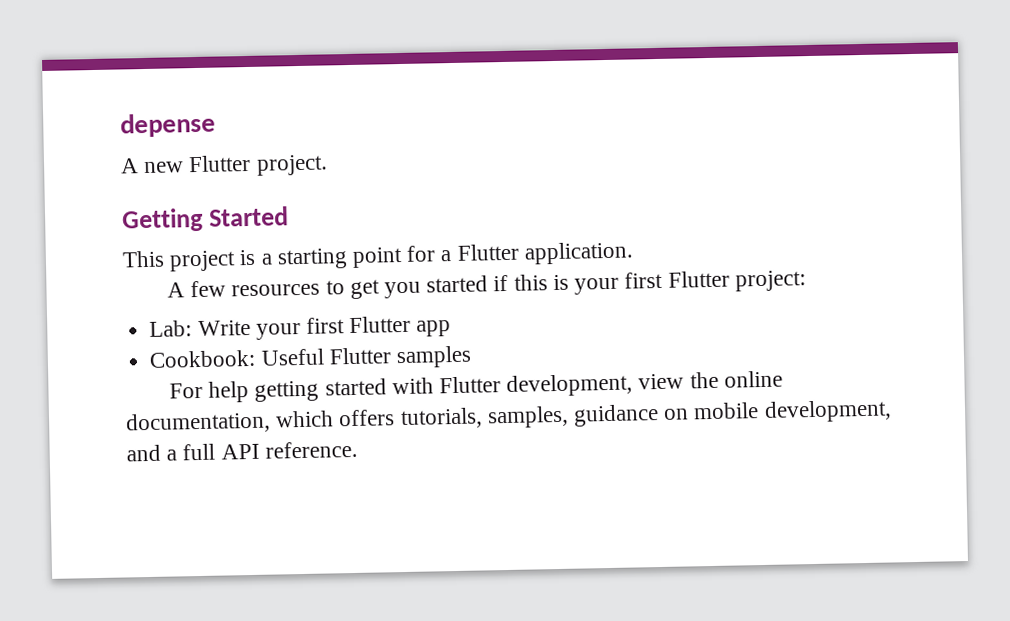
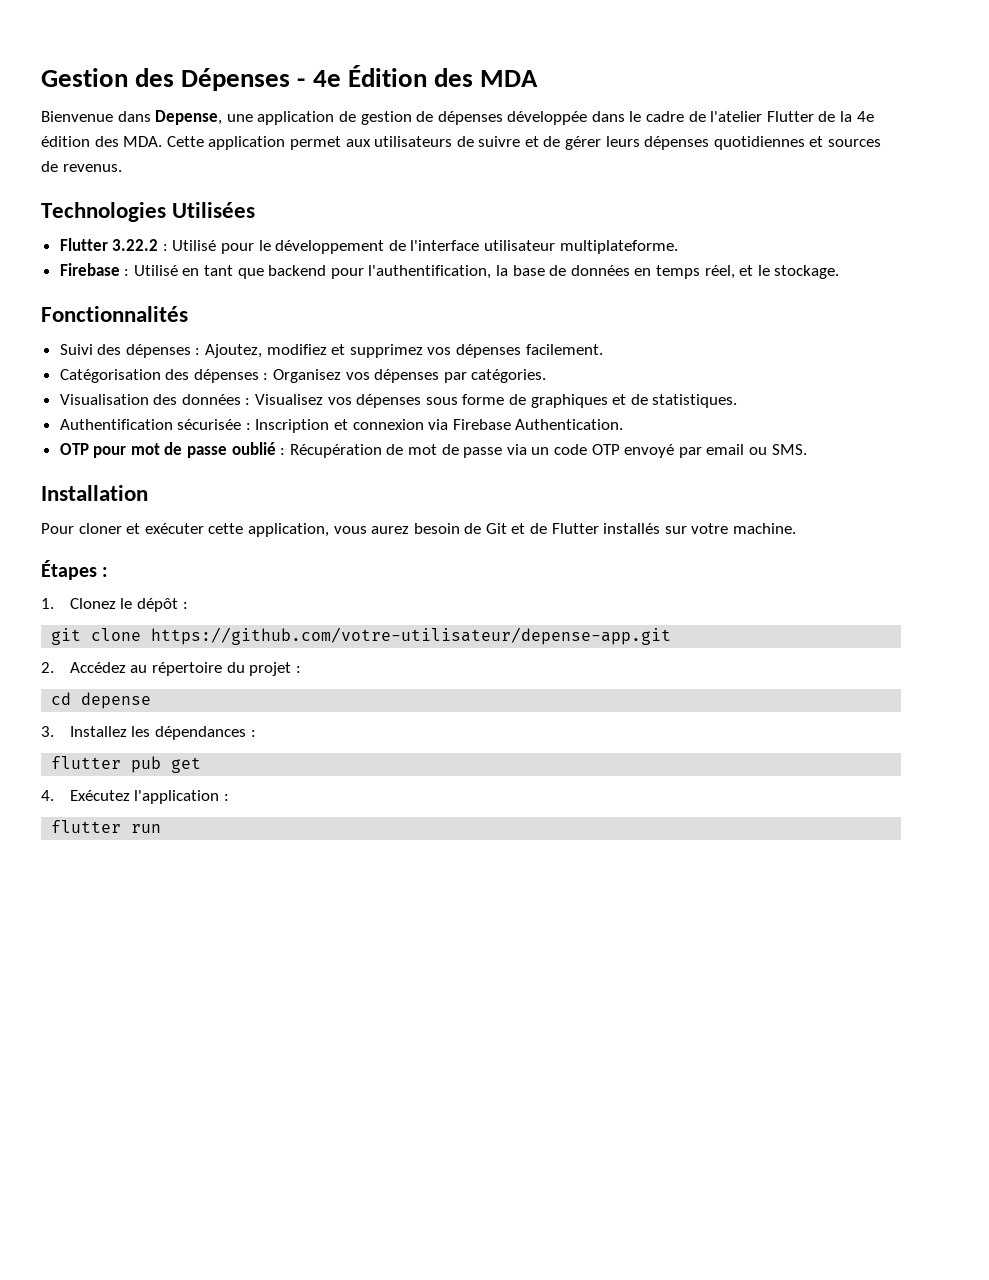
[120,112,216,138] [120,154,328,176] [121,206,289,233] [122,241,634,272] [167,270,806,300] [149,315,452,340] [149,345,472,369] [169,370,783,403] [125,399,892,435] [126,440,358,462] depense // A new Flutter project. // Getting Started // This project is a starting point for a Flutter application. // A few resources to get you started if this is your first Flutter project: // Lab: Write your first Flutter app // Cookbook: Useful Flutter samples // For help getting started with Flutter development, view the online documentation, which offers tutorials, samples, guidance on mobile development, and a full API reference. -> [41,65,539,91] [41,110,874,125] [41,136,882,150] [41,161,122,172] [41,202,256,222] [59,238,678,254] [59,263,840,279] [41,306,188,322] [59,344,603,358] [59,369,547,383] [59,394,738,408] [59,419,624,433] [59,442,807,458] [41,485,148,501] [41,523,797,537] [41,560,109,580] [41,598,188,612] [51,627,672,645] [41,662,301,676] [51,692,152,709] [41,726,256,740] [51,756,202,773] [41,790,230,804] [51,820,162,833] Gestion des Dépenses - 4e Édition des MDA // Bienvenue dans Depense, une application de gestion de dépenses développée dans le cadre de l'atelier Flutter de la 4e édition des MDA. Cette application permet aux utilisateurs de suivre et de gérer leurs dépenses quotidiennes et sources de revenus. // Technologies Utilisées // Flutter 3.22.2 : Utilisé pour le développement de l'interface utilisateur multiplateforme. // Firebase : Utilisé en tant que backend pour l'authentification, la base de données en temps réel, et le stockage. // Fonctionnalités // Suivi des dépenses : Ajoutez, modifiez et supprimez vos dépenses facilement. // Catégorisation des dépenses : Organisez vos dépenses par catégories. // Visualisation des données : Visualisez vos dépenses sous forme de graphiques et de statistiques. // Authentification sécurisée : Inscription et connexion via Firebase Authentication. // OTP pour mot de passe oublié : Récupération de mot de passe via un code OTP envoyé par email ou SMS. // Installation // Pour cloner et exécuter cette application, vous aurez besoin de Git et de Flutter installés sur votre machine. // Étapes : // 1. Clonez le dépôt : // git clone https://github.com/votre-utilisateur/depense-app.git // 2. Accédez au répertoire du projet : // cd depense // 3. Installez les dépendances : // flutter pub get // 4. Exécutez l'application : // flutter run

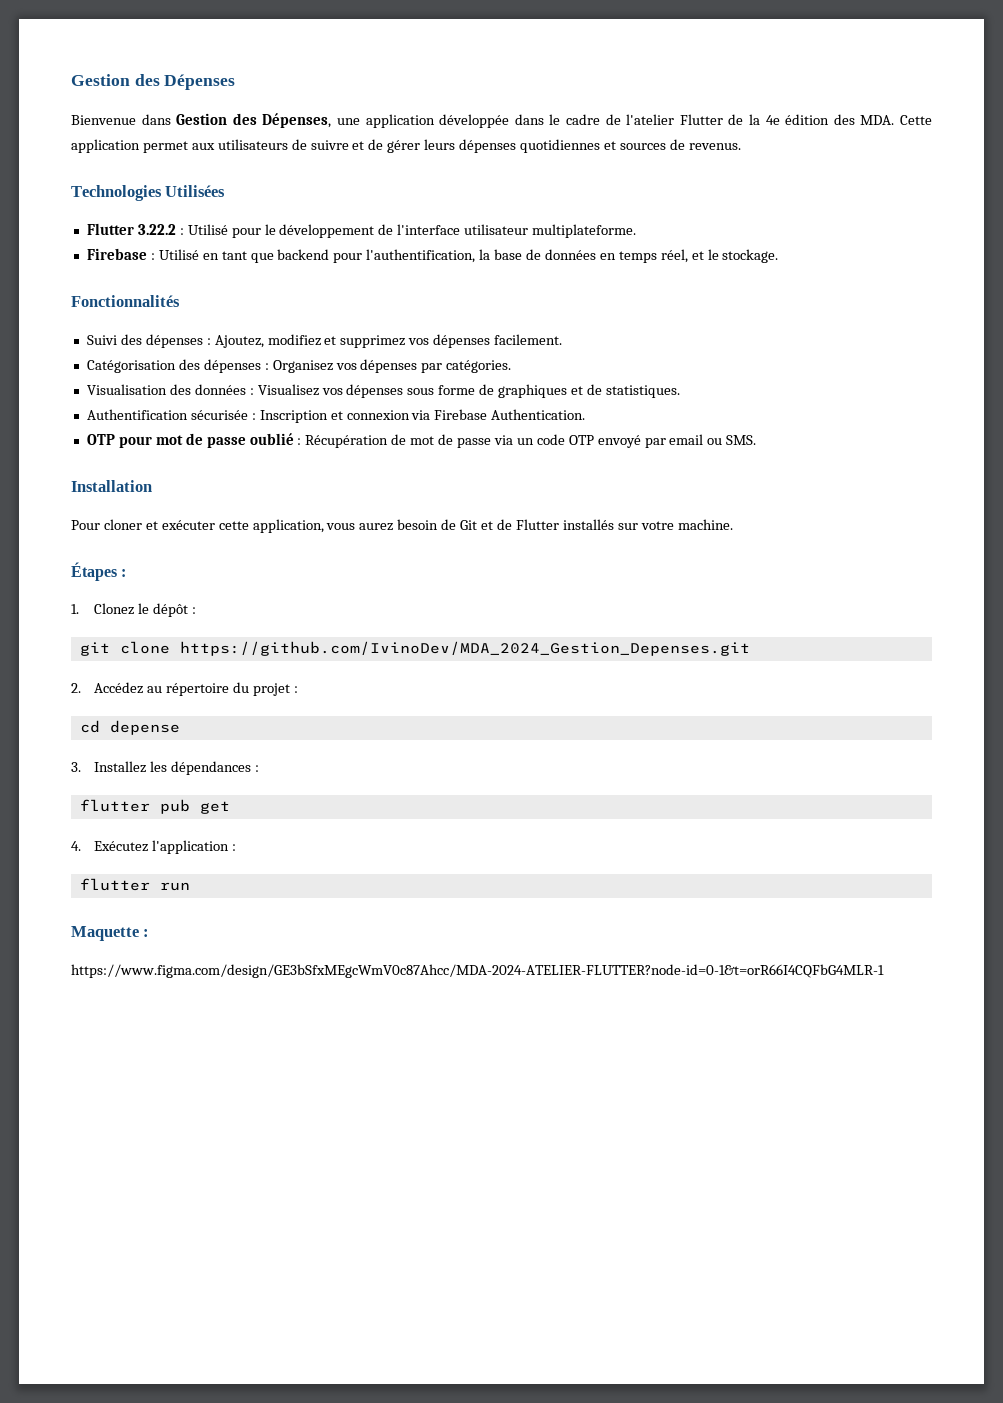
[297,65,539,87] [41,110,503,125] - 4e Édition des MDA // Bienvenue dans Depense, une application de gestion de dépenses -> [71,113,435,128] // Bienvenue dans Gestion des Dépenses, une application
[151,627,672,645] https://github.com/votre-utilisateur/depense-app.git -> [179,641,750,656] https://github.com/IvinoDev/MDA_2024_Gestion_Depenses.git
(162, 828) none -> [71,926,150,941] [71,964,884,978] // Maquette : // https://www.figma.com/design/GE3bSfxMEgcWmV0c87Ahcc/MDA-2024-ATELIER-FLUTTER?node-id=0-1&t=orR66I4CQFbG4MLR-1

